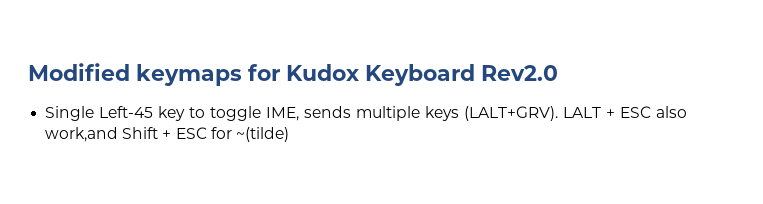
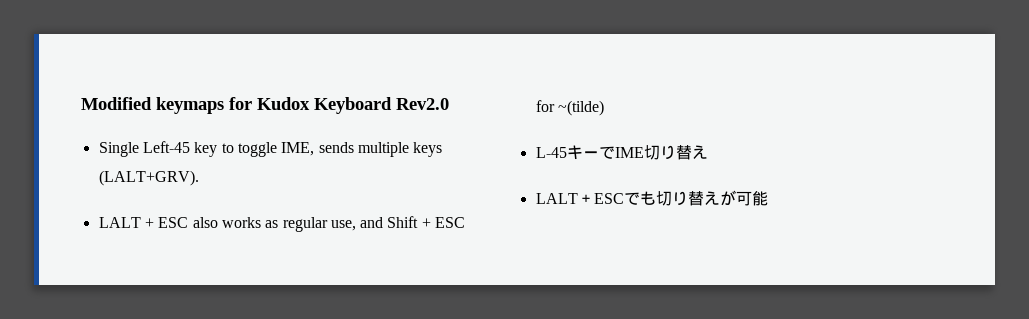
(559, 113) none -> (199, 178) //
[45,127,119,142] work,and -> [221,217,384,232] works as regular use, and
(289, 134) none -> [535,145,708,160] [535,190,768,206] // L-45キーでIME切り替え // LALT＋ESCでも切り替えが可能

